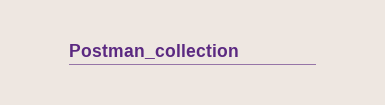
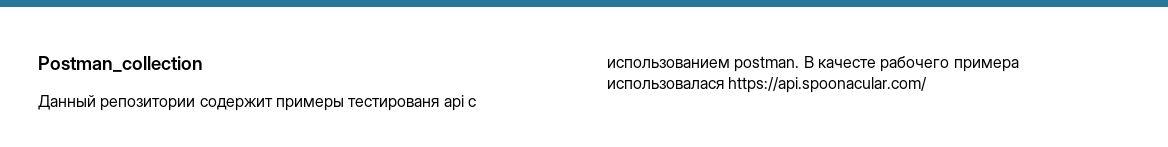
(239, 51) none -> [38,95,476,111] [607,56,1019,72] [607,77,928,93] // Данный репозитории содержит примеры тестированя api с использованием postman. В качесте рабочего примера использовалася https://api.spoonacular.com/

